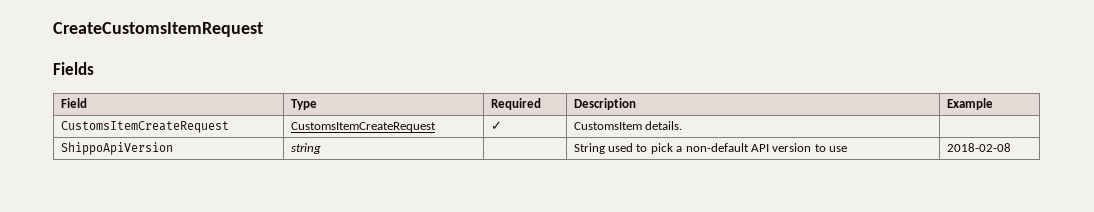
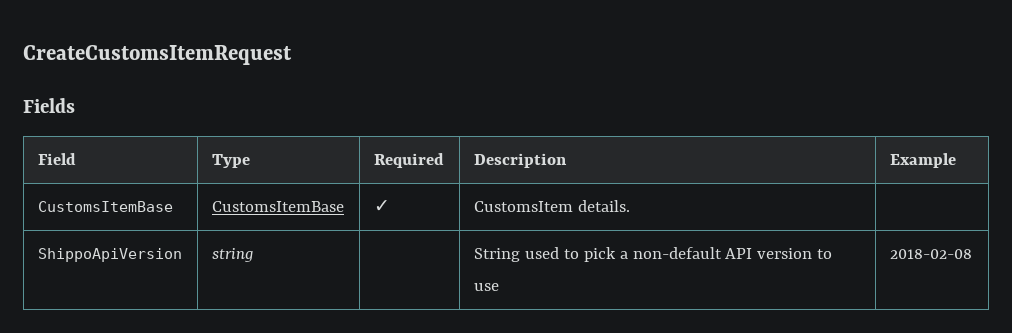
[60,121,229,133] [290,122,436,132] CustomsItemCreateRequest | CustomsItemCreateRequest -> [37,201,173,212] [211,201,344,212] CustomsItemBase | CustomsItemBase

